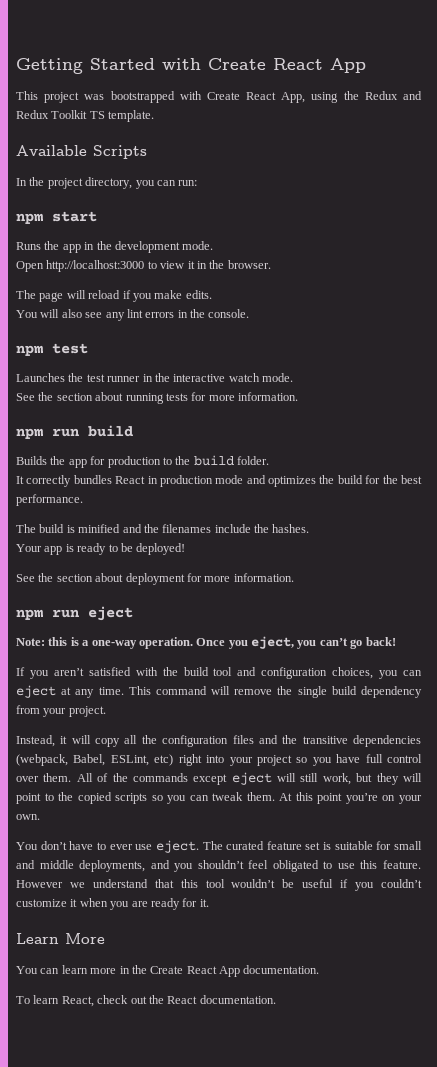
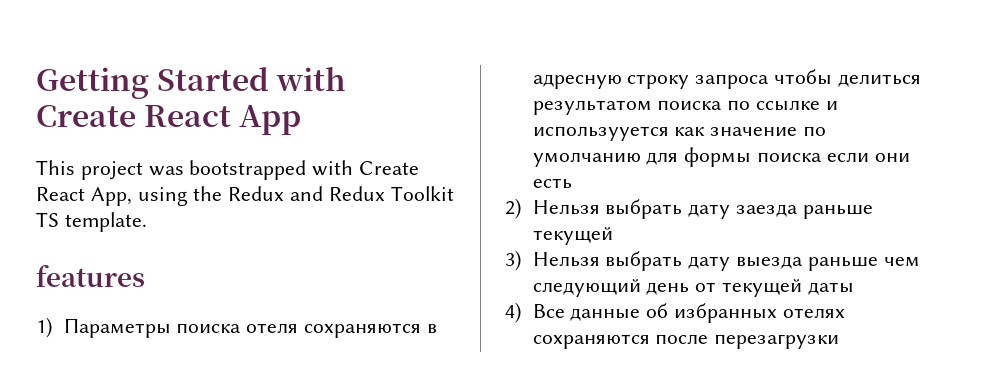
[16,145,147,159] [16,177,198,189] [16,211,97,224] [16,241,214,253] [16,260,271,272] [16,290,212,302] [16,309,250,321] [16,343,88,356] [16,373,293,382] [16,392,298,404] [16,425,133,439] [16,455,269,468] [16,475,422,487] [16,494,83,506] [16,524,310,533] [16,543,186,555] [16,573,294,585] [16,606,133,621] [16,636,396,649] [16,667,423,679] [16,685,423,698] [16,705,106,717] [16,735,422,747] [16,754,423,766] [16,772,422,785] [16,792,423,804] [16,814,40,820] [16,840,423,853] [16,860,421,872] [16,879,423,891] [16,898,209,910] [16,933,105,944] [16,965,320,977] [16,995,276,1007] Available Scripts // In the project directory, you can run: // npm start // Runs the app in the development mode. // Open http://localhost:3000 to view it in the browser. // The page will reload if you make edits. // You will also see any lint errors in the console. // npm test // Launches the test runner in the interactive watch mode. // See the section about running tests for more information. // npm run build // Builds the app for production to the build folder. // It correctly bundles React in production mode and optimizes the build for the best performance. // The build is minified and the filenames include the hashes. // Your app is ready to be deployed! // See the section about deployment for more information. // npm run eject // Note: this is a one-way operation. Once you eject, you can’t go back! // If you aren’t satisfied with the build tool and configuration choices, you can eject at any time. This command will remove the single build dependency from your project. // Instead, it will copy all the configuration files and the transitive dependencies (webpack, Babel, ESLint, etc) right into your project so you have full control over them. All of the commands except eject will still work, but they will point to the copied scripts so you can tweak them. At this point you’re on your own. // You don’t have to ever use eject. The curated feature set is suitable for small and middle deployments, and you shouldn’t feel obligated to use this feature. However we understand that this tool wouldn’t be useful if you couldn’t customize it when you are ready for it. // Learn More // You can learn more in the Create React App documentation. // To learn React, check out the React documentation. -> [36,265,145,287] [36,317,437,338] [532,69,921,89] [532,100,838,115] [532,126,826,141] [532,147,910,167] [532,178,572,189] [505,198,873,219] [532,227,613,245] [505,250,920,271] [532,279,854,297] [505,302,845,323] [532,334,840,349] features // 1) Параметры поиска отеля сохраняются в адресную строку запроса чтобы делиться результатом поиска по ссылке и использууется как значение по умолчанию для формы поиска если они есть // 2) Нельзя выбрать дату заезда раньше текущей // 3) Нельзя выбрать дату выезда раньше чем следующий день от текущей даты // 4) Все данные об избранных отелях сохраняются после перезагрузки

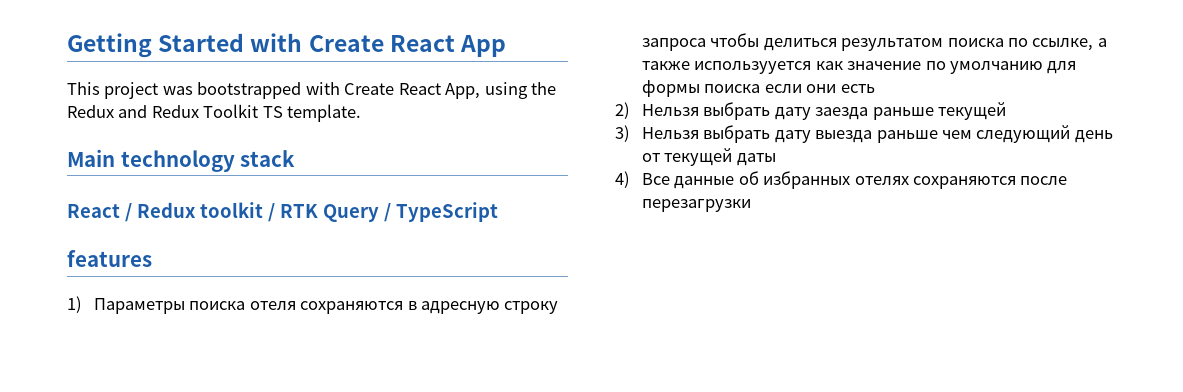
(147, 222) none -> [67,149,296,172] [67,202,498,222] // Main technology stack // React / Redux toolkit / RTK Query / TypeScript
[755,100,838,111] ссылке и -> [1032,38,1107,51] [641,61,690,70] ссылке, a также

